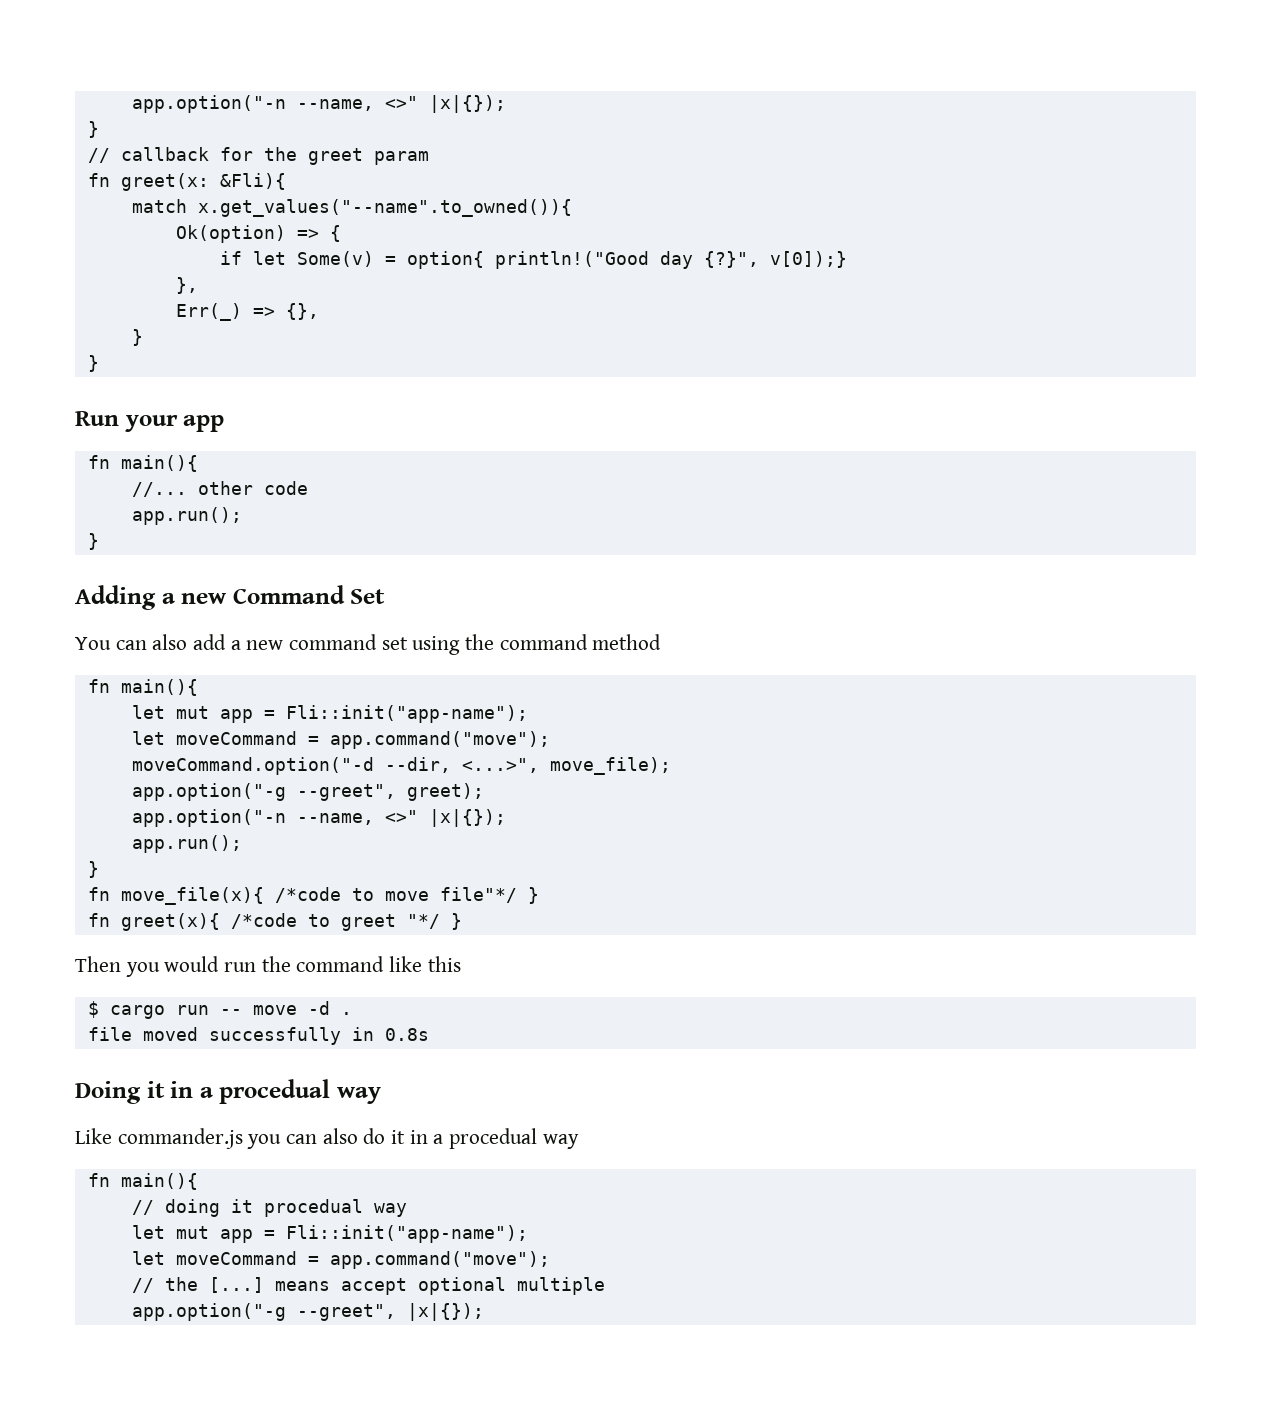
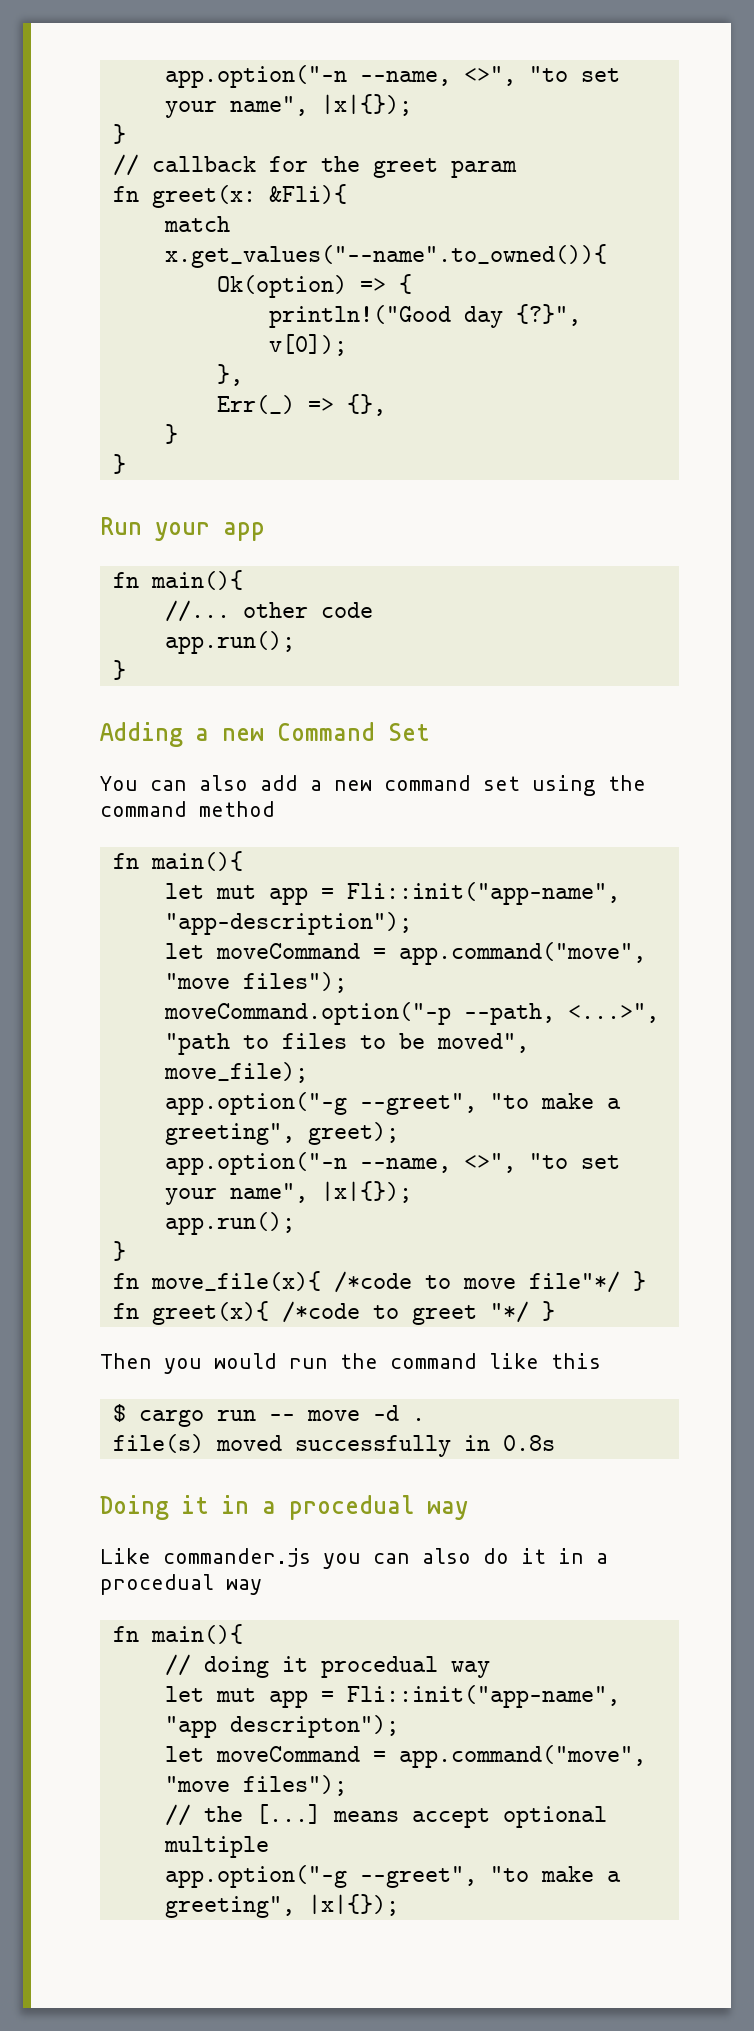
[131,95,418,113] app.option("-n --name, <>" -> [164,65,620,88] [164,96,308,118] app.option("-n --name, <>", "to set your name",
[219,251,484,269] if let Some(v) = option{ -> (412, 284) none
[769,251,847,268] v[0]);} -> [268,334,347,356] v[0]);
[285,705,528,723] [131,731,550,749] [131,757,539,775] Fli::init("app-name"); // let moveCommand = app.command("move"); // moveCommand.option("-d --dir, <...>", -> [346,882,620,905] [164,912,412,935] [164,942,646,965] [164,972,347,993] [163,1002,659,1025] [164,1033,529,1055] Fli::init("app-name", "app-description"); // let moveCommand = app.command("move", "move files"); // moveCommand.option("-p --path, <...>", "path to files to be moved",
(396, 792) none -> [489,1093,621,1109] [164,1123,295,1145] "to make a greeting",
[384,810,418,823] <>" -> [463,1153,620,1173] [164,1183,308,1205] <>", "to set your name",
[87,1027,132,1041] file -> [112,1434,204,1453] file(s)
[285,1225,528,1243] [131,1251,550,1269] Fli::init("app-name"); // let moveCommand = app.command("move"); -> [346,1685,620,1708] [164,1715,399,1738] [164,1745,646,1768] [164,1775,347,1796] Fli::init("app-name", "app descripton"); // let moveCommand = app.command("move", "move files");
(396, 1312) none -> [489,1866,621,1882] [164,1896,295,1918] "to make a greeting",

